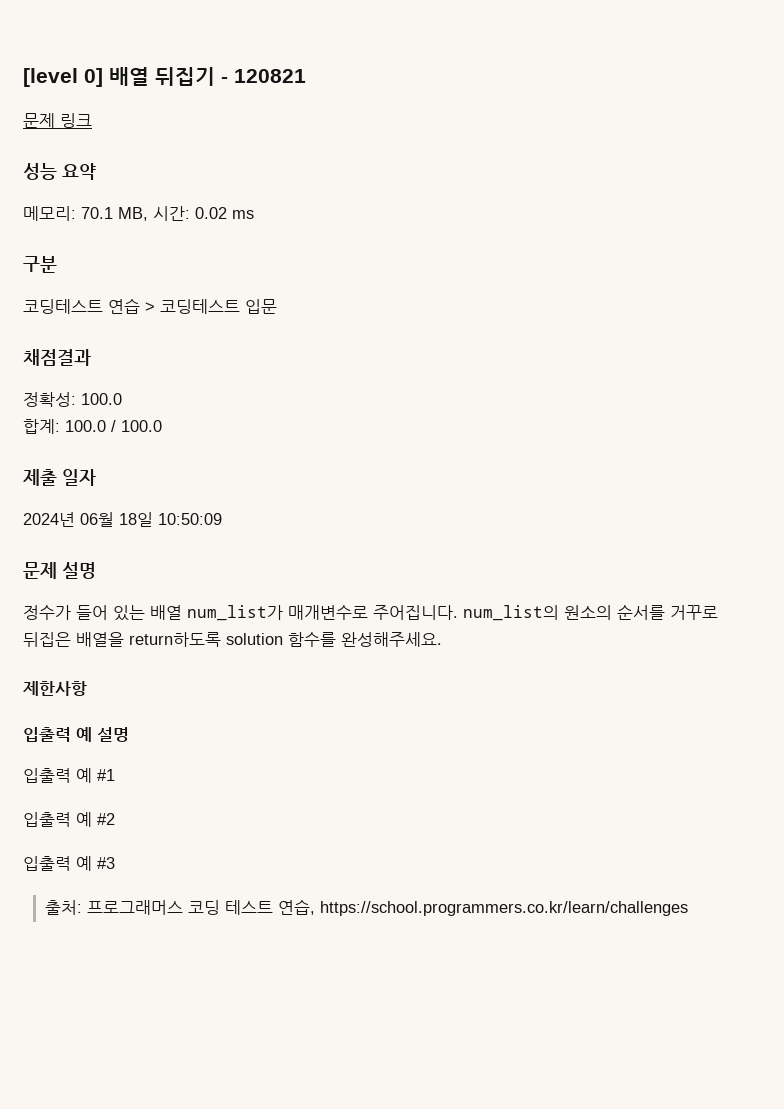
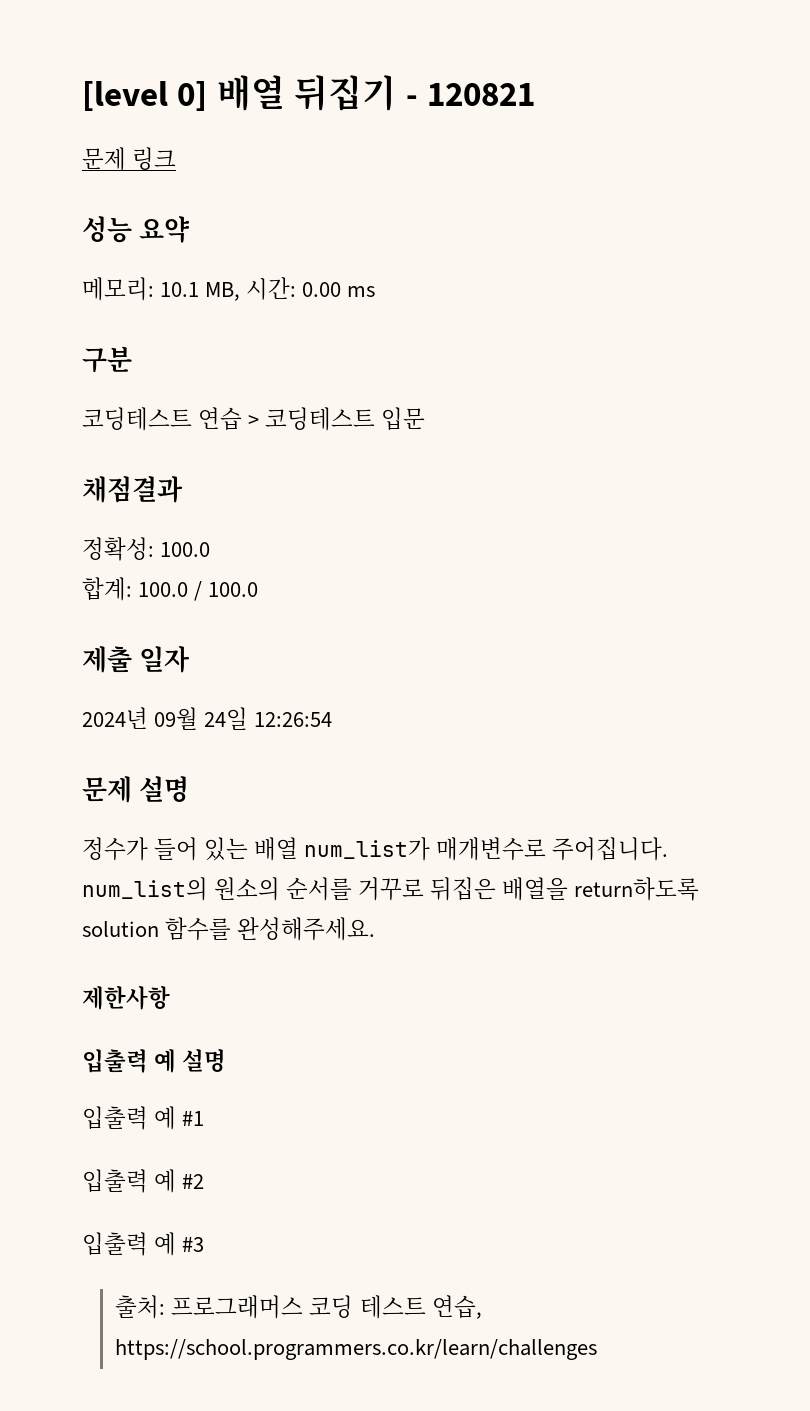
[81,207,113,219] 70.1 -> [160,282,200,297] 10.1
[195,207,227,219] 0.02 -> [302,282,342,297] 0.00
[80,512,222,527] 06월 18일 10:50:09 -> [154,707,333,730] 09월 24일 12:26:54

